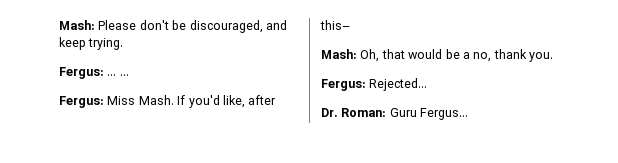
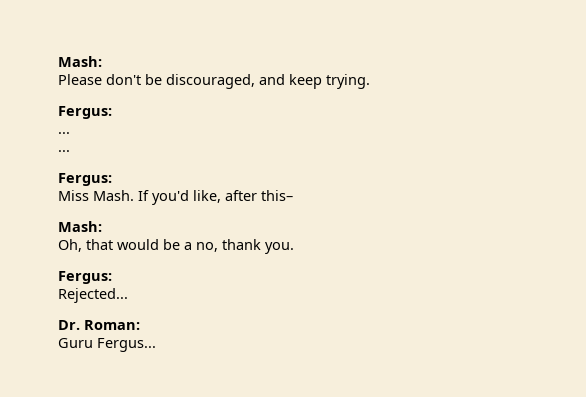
[59,20,95,30] Mash: -> [58,56,102,67] Mash: //
[107,74,117,76] ... -> [58,132,70,134] // ... //
(104, 102) none -> (112, 179) //
(357, 54) none -> (102, 226) //
(366, 85) none -> (112, 277) //
(387, 112) none -> (140, 325) //

